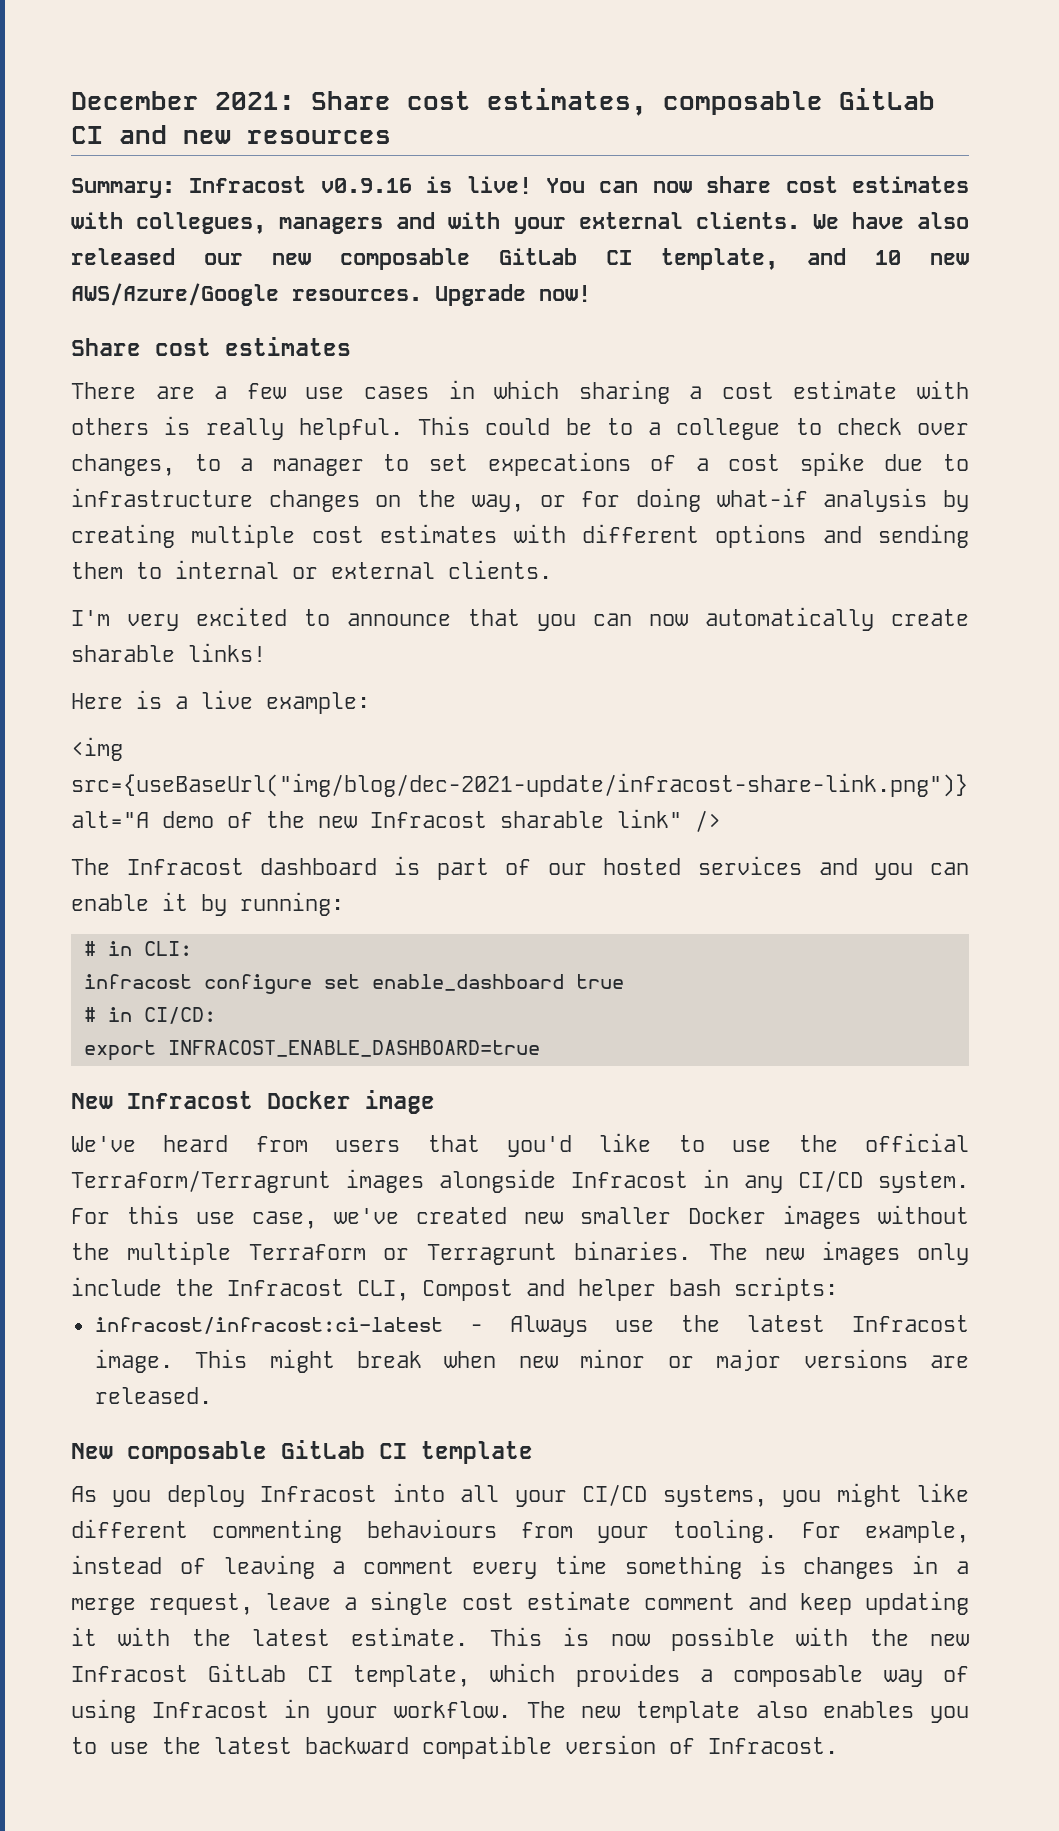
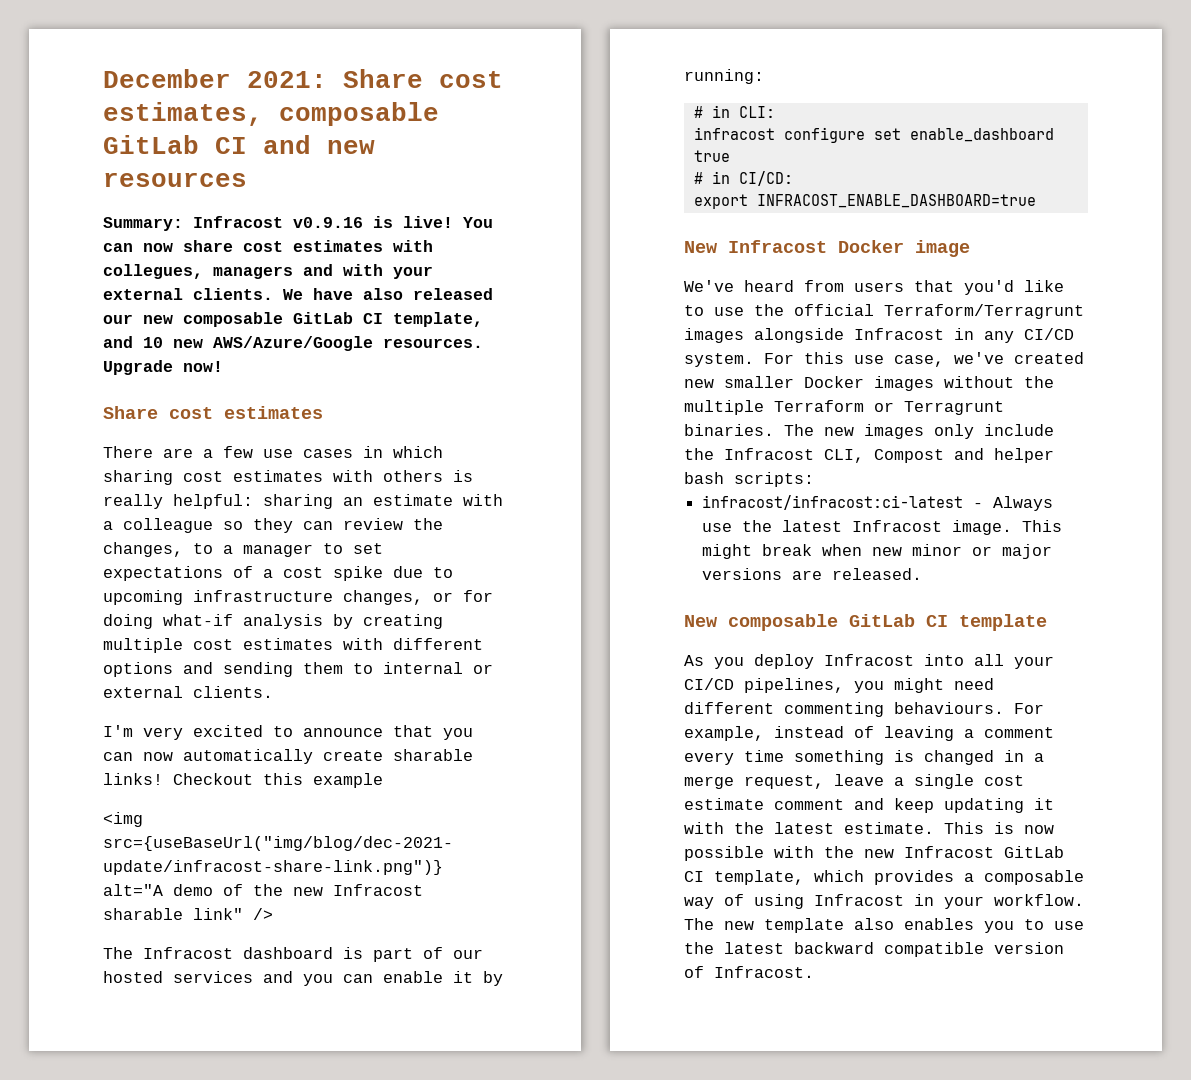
[689,380,898,399] a cost estimate -> [183,470,323,482] cost estimates
[298,416,969,440] helpful. This could be to a collegue to check over -> [173,494,503,509] [103,518,443,533] helpful: sharing an estimate with a colleague so they can review the
[487,452,631,476] expecations -> [103,566,223,581] expectations
[71,488,524,512] infrastructure changes on the way, -> [103,590,423,605] upcoming infrastructure changes,
[71,690,370,714] // Here is a live example: -> [173,773,383,788] Checkout this example
[662,1485,767,1507] systems, -> [744,678,844,693] pipelines,
[917,1483,970,1502] like -> [954,678,994,690] need
[366,1519,778,1543] behaviours from your tooling. -> [894,702,1004,714] behaviours.
[803,1557,895,1579] changes -> [924,750,994,765] changed

